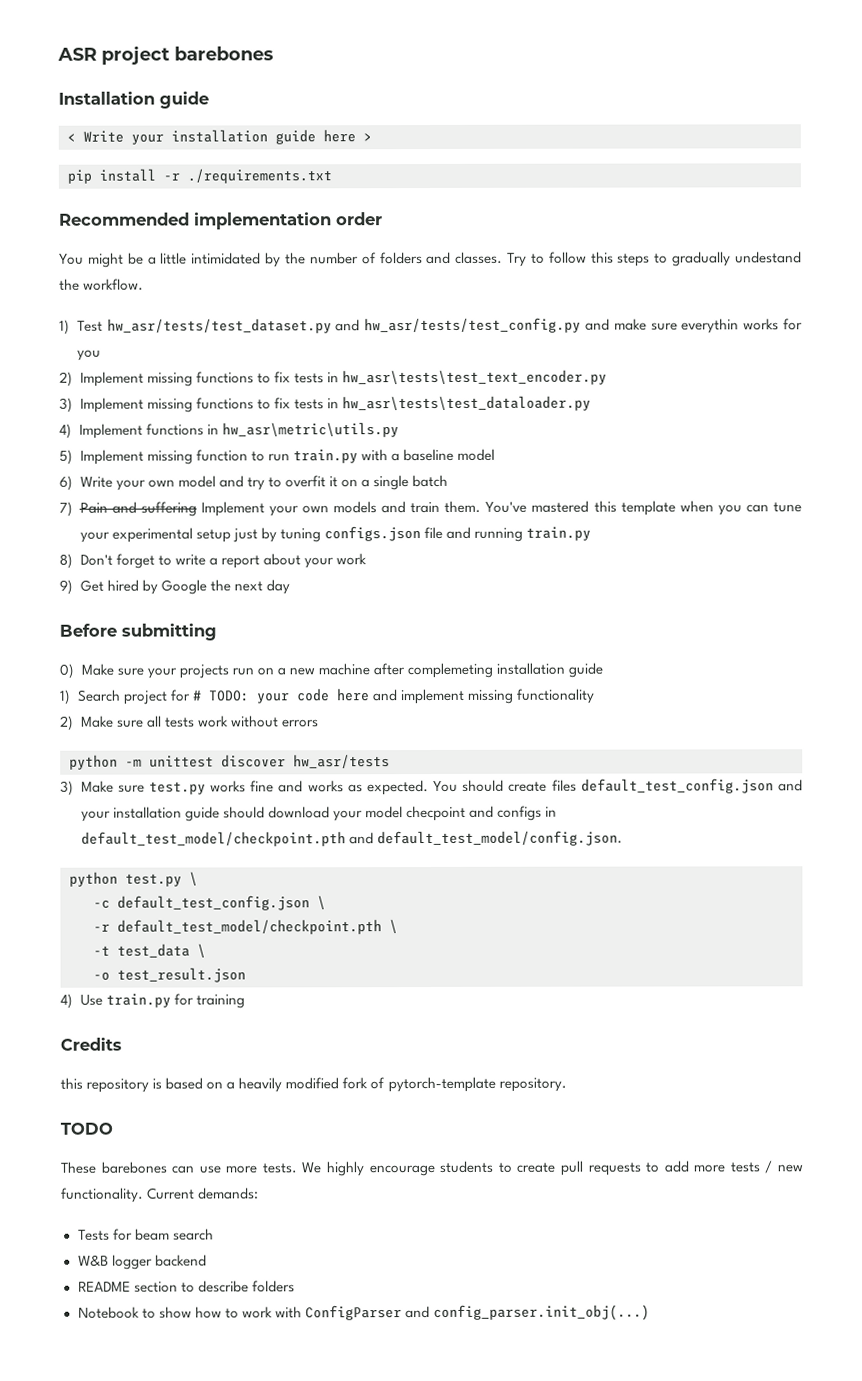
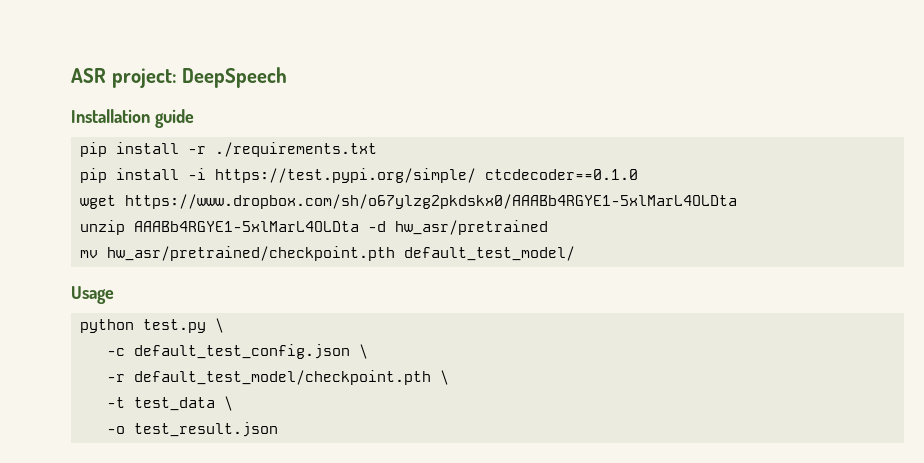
[101,45,274,65] project barebones -> [111,67,288,88] project: DeepSpeech
[67,129,372,145] [67,168,332,184] [58,212,383,230] [59,251,803,268] [59,278,145,291] [59,317,803,335] [76,349,101,361] [59,369,607,387] [59,395,591,413] [59,422,399,439] [59,448,495,465] [59,474,449,491] [59,500,803,517] [79,526,592,543] [59,553,367,569] [59,579,290,595] [59,623,217,641] [59,662,604,679] [59,688,596,705] [60,715,319,731] [69,754,390,770] [60,778,803,796] [80,805,558,822] [80,830,623,847] < Write your installation guide here > // pip install -r ./requirements.txt // Recommended implementation order // You might be a little intimidated by the number of folders and classes. Try to follow this steps to gradually undestand the workflow. // 1) Test hw_asr/tests/test_dataset.py and hw_asr/tests/test_config.py and make sure everythin works for you // 2) Implement missing functions to fix tests in hw_asr\tests\test_text_encoder.py // 3) Implement missing functions to fix tests in hw_asr\tests\test_dataloader.py // 4) Implement functions in hw_asr\metric\utils.py // 5) Implement missing function to run train.py with a baseline model // 6) Write your own model and try to overfit it on a single batch // 7) Pain and suffering Implement your own models and train them. You've mastered this template when you can tune your experimental setup just by tuning configs.json file and running train.py // 8) Don't forget to write a report about your work // 9) Get hired by Google the next day // Before submitting // 0) Make sure your projects run on a new machine after complemeting installation guide // 1) Search project for # TODO: your code here and implement missing functionality // 2) Make sure all tests work without errors // python -m unittest discover hw_asr/tests // 3) Make sure test.py works fine and works as expected. You should create files default_test_config.json and your installation guide should download your model checpoint and configs in default_test_model/checkpoint.pth and default_test_model/config.json. -> [79,142,377,157] [79,168,638,183] [79,194,737,209] [79,220,548,235] [79,246,575,261] [71,286,114,304] pip install -r ./requirements.txt // pip install -i https://test.pypi.org/simple/ ctcdecoder==0.1.0 // wget https://www.dropbox.com/sh/o67ylzg2pkdskx0/AAABb4RGYE1-5xlMarL4OLDta // unzip AAABb4RGYE1-5xlMarL4OLDta -d hw_asr/pretrained // mv hw_asr/pretrained/checkpoint.pth default_test_model/ // Usage
[60,993,245,1009] [60,1037,122,1051] [60,1076,567,1093] [60,1122,113,1135] [60,1160,804,1177] [61,1187,260,1203] [77,1228,214,1241] [77,1254,207,1270] [77,1280,295,1293] [77,1304,650,1321] // 4) Use train.py for training // Credits // this repository is based on a heavily modified fork of pytorch-template repository. // TODO // These barebones can use more tests. We highly encourage students to create pull requests to add more tests / new functionality. Current demands: // Tests for beam search // W&B logger backend // README section to describe folders // Notebook to show how to work with ConfigParser and config_parser.init_obj(...) -> (278, 429) none

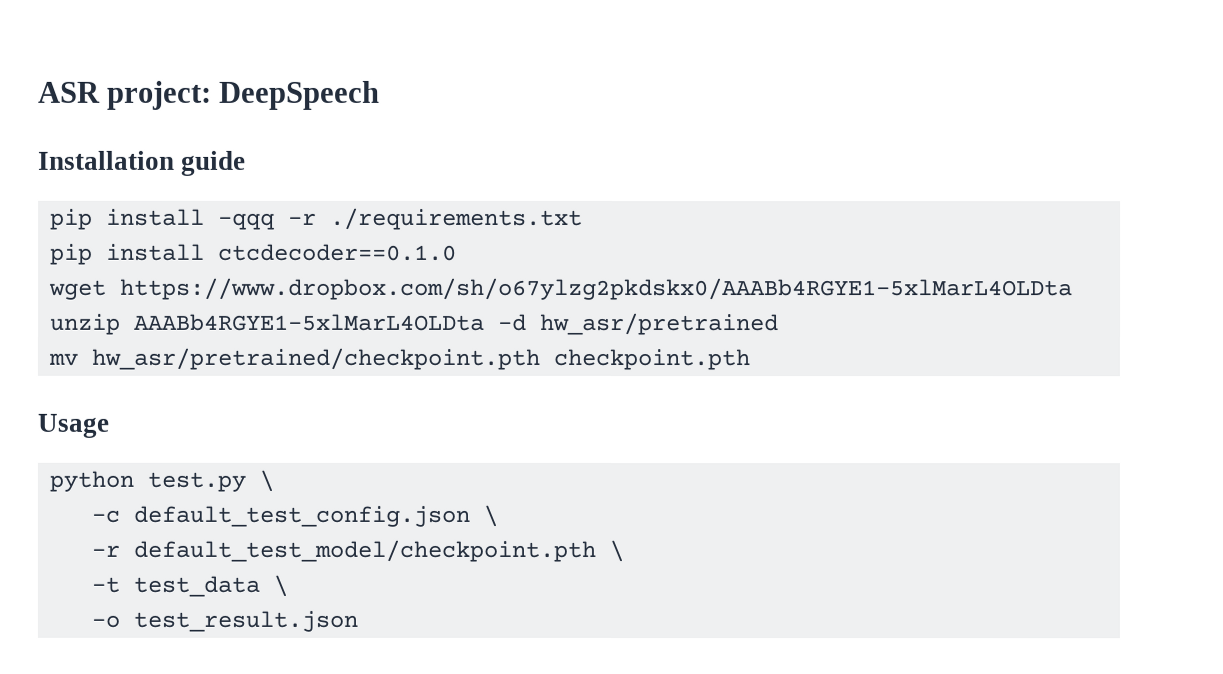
(179, 148) none -> [217,212,275,230] -qqq
[187,168,476,183] -i https://test.pypi.org/simple/ -> (205, 252) none
[403,246,575,261] default_test_model/ -> [552,348,750,371] checkpoint.pth

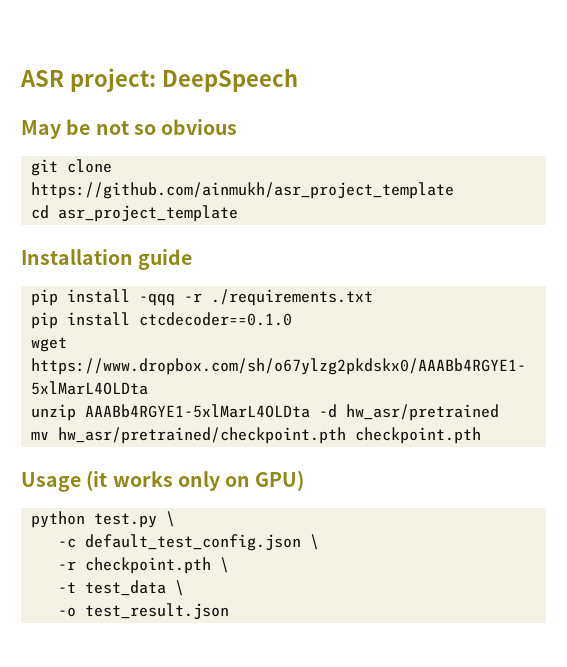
(381, 95) none -> [21,119,238,139] [30,159,112,176] [30,182,454,199] [30,205,238,222] // May be not so obvious // git clone https://github.com/ainmukh/asr_project_template // cd asr_project_template
(109, 425) none -> [86,470,305,491] (it works only on GPU)
[132,539,596,562] default_test_model/checkpoint.pth -> [84,557,211,574] checkpoint.pth

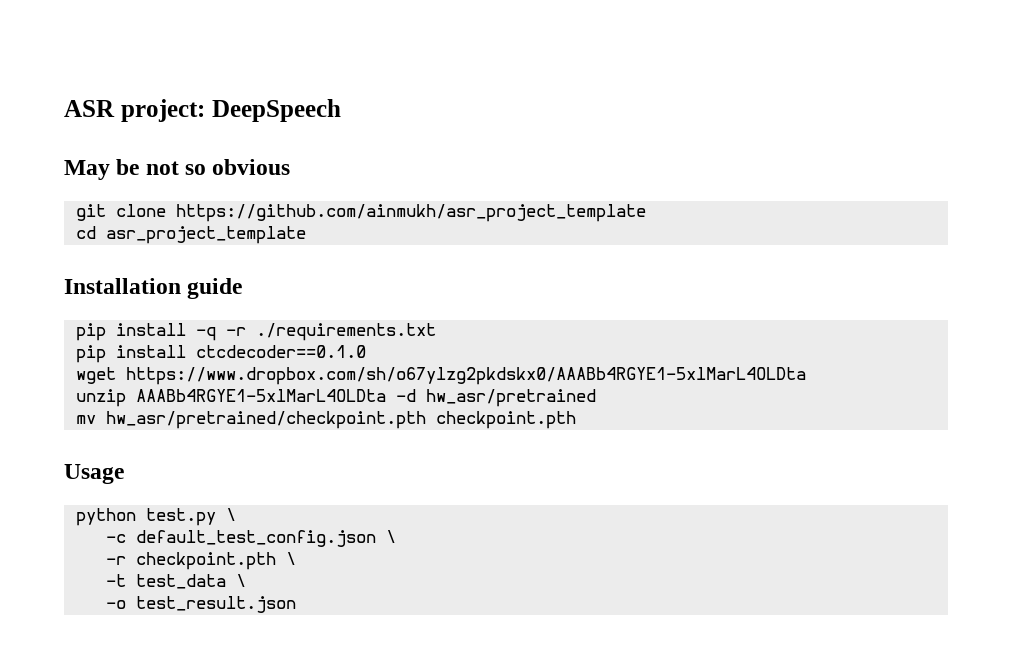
[138,293,175,306] -qqq -> [196,327,216,341] -q
[86,470,305,491] (it works only on GPU) -> (124, 474) none

